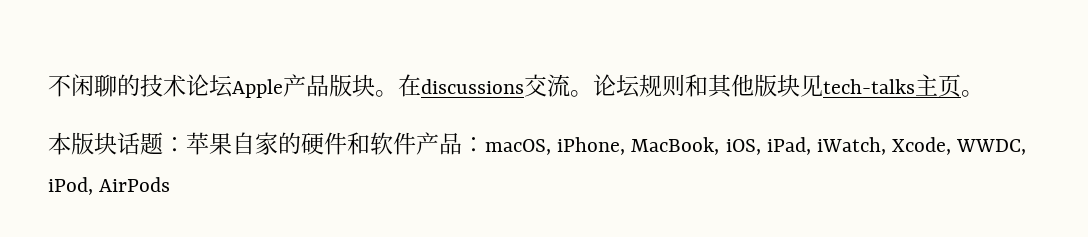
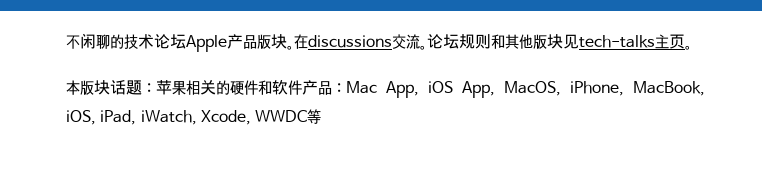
[232,132,278,155] 自家 -> [186,80,216,95] 相关
[485,139,551,155] macOS, -> [346,81,561,98] Mac App, iOS App, MacOS,
[956,139,1027,155] [48,177,171,195] WWDC, iPod, AirPods -> [255,109,322,124] WWDC等

